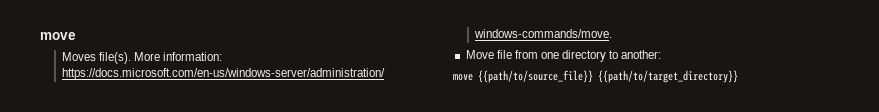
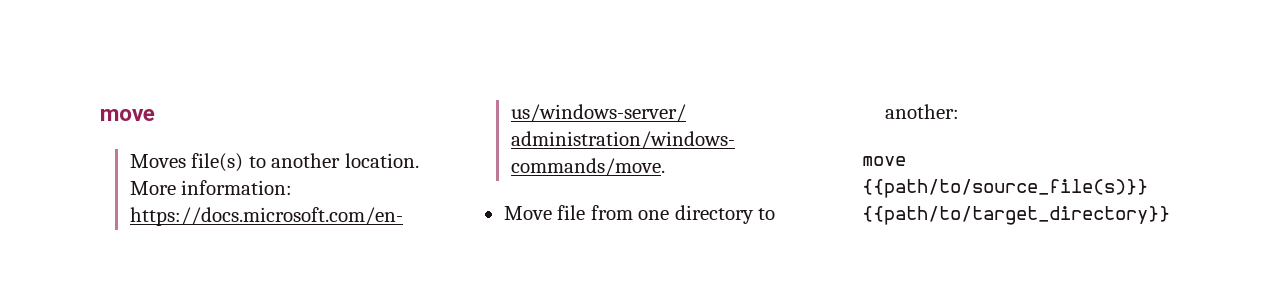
[98,52,131,64] file(s). -> [191,153,419,172] file(s) to another location.
[478,70,593,83] {{path/to/source_file}} -> [862,179,1148,198] {{path/to/source_file(s)}}

